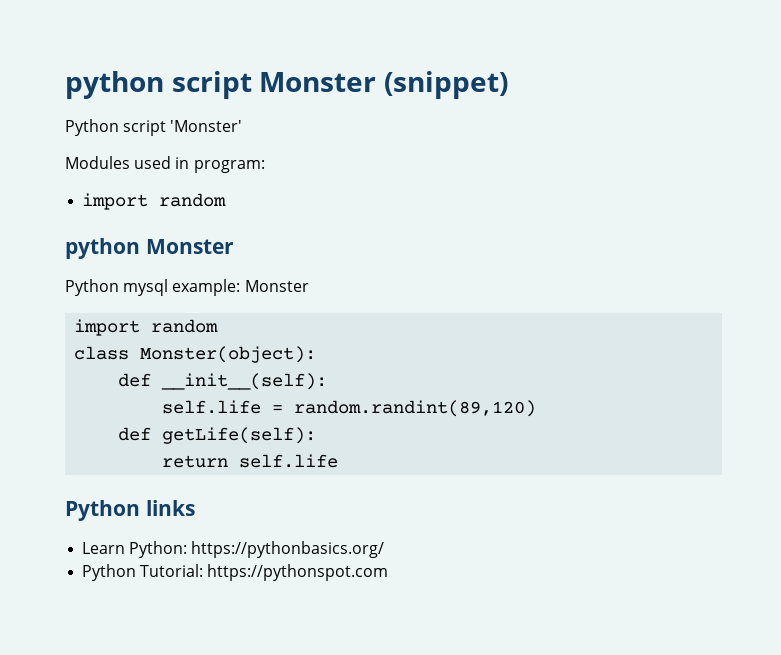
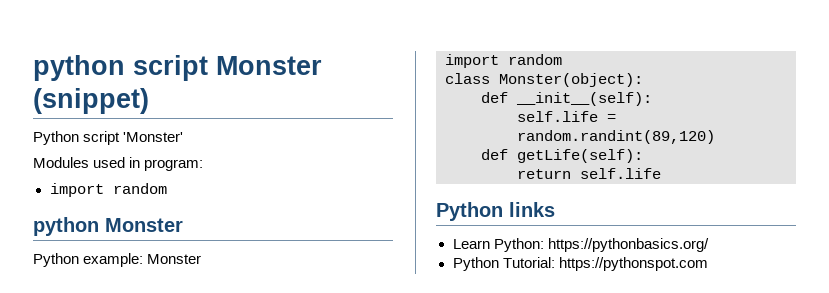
[123,279,169,296] mysql -> (79, 260) none

